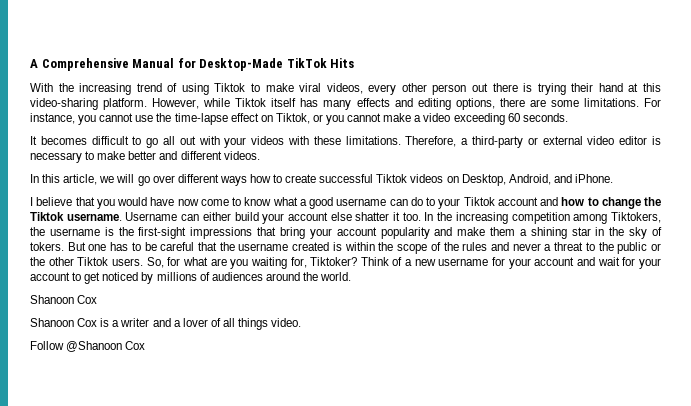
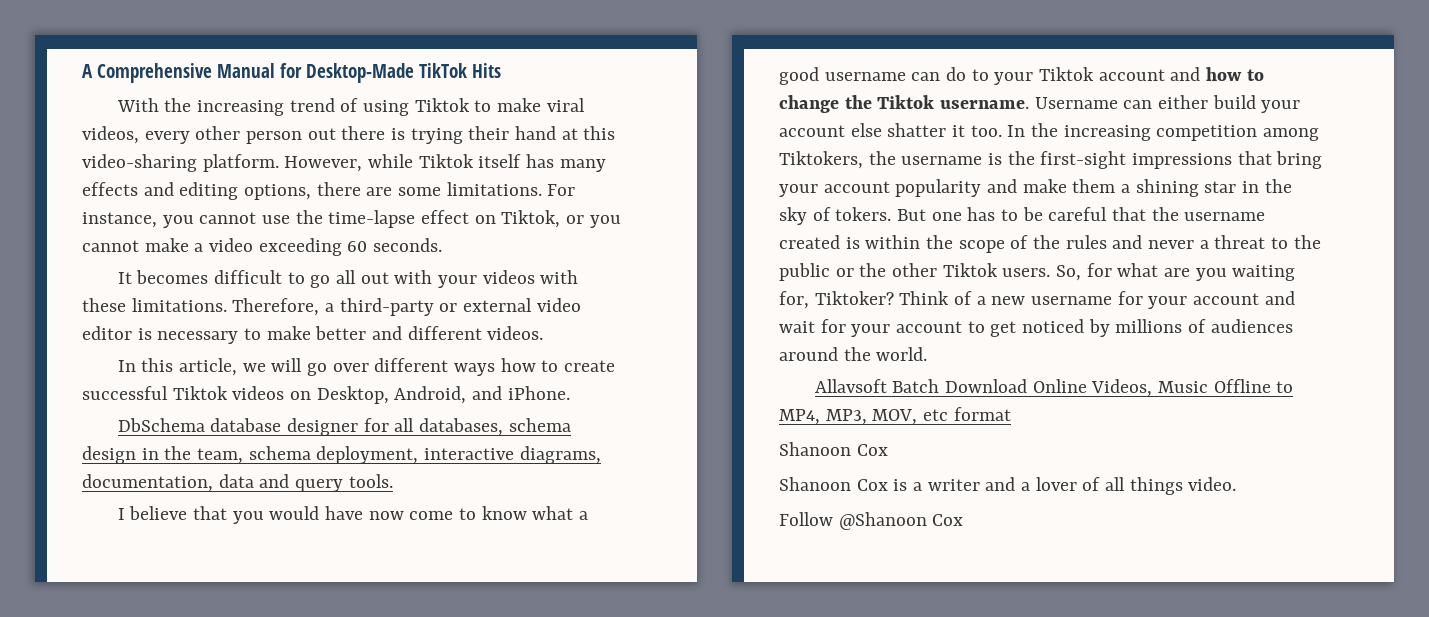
(613, 178) none -> [117,418,571,436] [82,446,601,464] [82,474,393,492] // DbSchema database designer for all databases, schema design in the team, schema deployment, interactive diagrams, documentation, data and query tools.
(352, 276) none -> [814,379,1294,397] [779,407,1011,425] // Allavsoft Batch Download Online Videos, Music Offline to MP4, MP3, MOV, etc format

